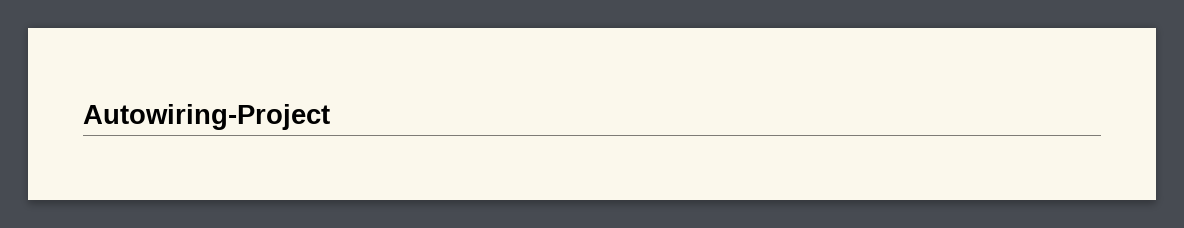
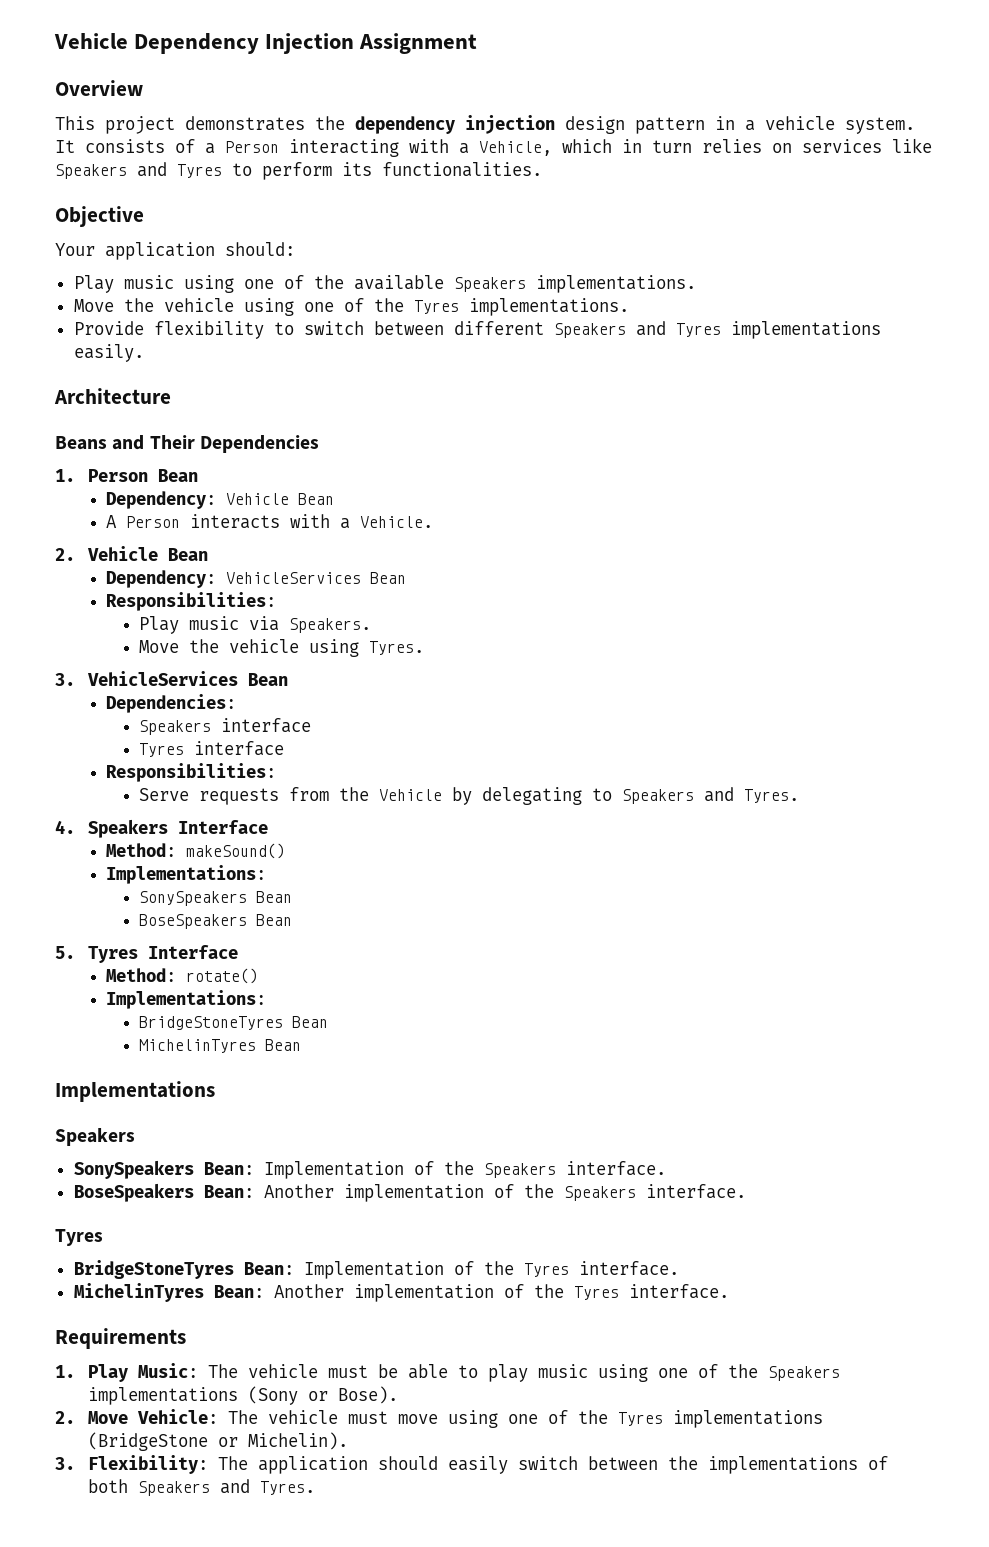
[83,104,330,130] Autowiring-Project -> [54,33,478,54] [55,80,143,96] [55,115,915,134] [55,138,932,157] [55,162,542,180] [55,206,144,227] [55,242,295,260] [73,275,696,293] [73,298,629,316] [73,321,881,339] [73,344,144,362] [54,388,171,404] [55,435,319,453] [55,469,198,482] [106,491,335,509] [106,514,434,529] [55,546,208,561] [106,570,407,588] [106,592,277,611] [138,616,371,634] [138,639,424,657] [55,671,288,686] [106,694,237,713] [138,718,311,735] [138,741,284,757] [106,763,277,782] [138,787,799,805] [55,819,268,838] [106,843,286,859] [106,865,267,884] [138,891,292,906] [138,914,292,929] [55,945,238,963] [106,968,259,984] [106,990,267,1009] [138,1016,328,1030] [138,1039,301,1053] [55,1081,215,1102] [55,1128,135,1146] [73,1160,666,1179] [73,1183,746,1202] [55,1229,103,1246] [73,1260,679,1279] [73,1283,729,1302] [55,1328,186,1349] [55,1363,840,1382] [87,1386,398,1405] [55,1409,823,1428] [87,1432,348,1451] [55,1455,888,1474] [87,1479,315,1496] Vehicle Dependency Injection Assignment // Overview // This project demonstrates the dependency injection design pattern in a vehicle system. It consists of a Person interacting with a Vehicle, which in turn relies on services like Speakers and Tyres to perform its functionalities. // Objective // Your application should: // Play music using one of the available Speakers implementations. // Move the vehicle using one of the Tyres implementations. // Provide flexibility to switch between different Speakers and Tyres implementations easily. // Architecture // Beans and Their Dependencies // 1. Person Bean // Dependency: Vehicle Bean // A Person interacts with a Vehicle. // 2. Vehicle Bean // Dependency: VehicleServices Bean // Responsibilities: // Play music via Speakers. // Move the vehicle using Tyres. // 3. VehicleServices Bean // Dependencies: // Speakers interface // Tyres interface // Responsibilities: // Serve requests from the Vehicle by delegating to Speakers and Tyres. // 4. Speakers Interface // Method: makeSound() // Implementations: // SonySpeakers Bean // BoseSpeakers Bean // 5. Tyres Interface // Method: rotate() // Implementations: // BridgeStoneTyres Bean // MichelinTyres Bean // Implementations // Speakers // SonySpeakers Bean: Implementation of the Speakers interface. // BoseSpeakers Bean: Another implementation of the Speakers interface. // Tyres // BridgeStoneTyres Bean: Implementation of the Tyres interface. // MichelinTyres Bean: Another implementation of the Tyres interface. // Requirements // 1. Play Music: The vehicle must be able to play music using one of the Speakers implementations (Sony or Bose). // 2. Move Vehicle: The vehicle must move using one of the Tyres implementations (BridgeStone or Michelin). // 3. Flexibility: The application should easily switch between the implementations of both Speakers and Tyres.

